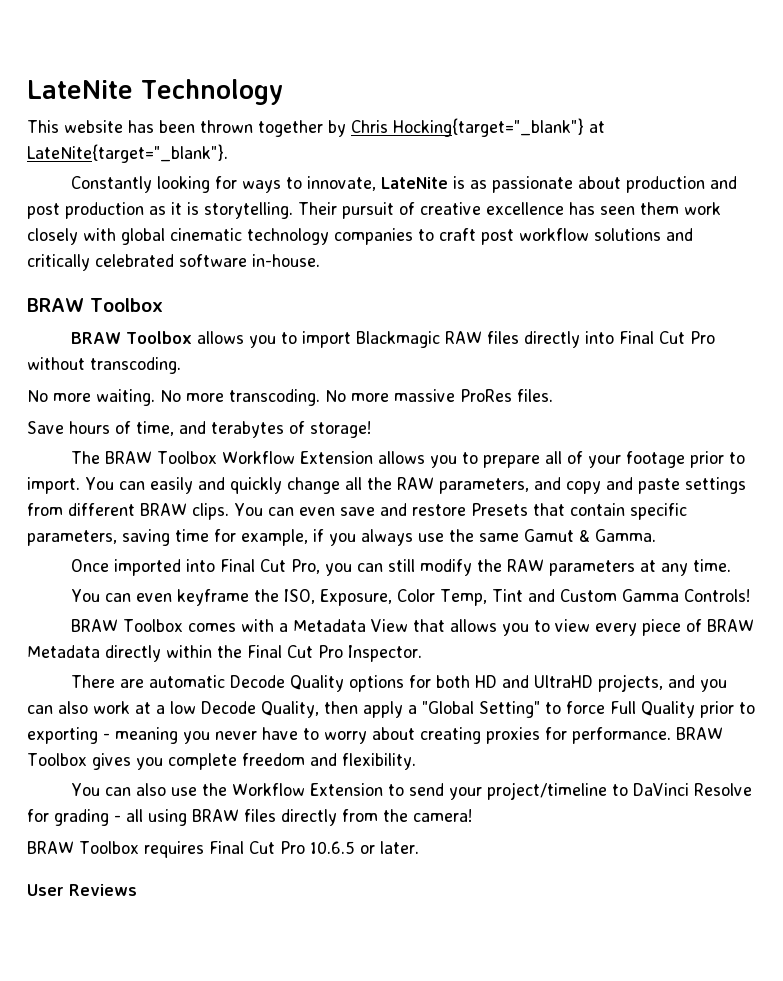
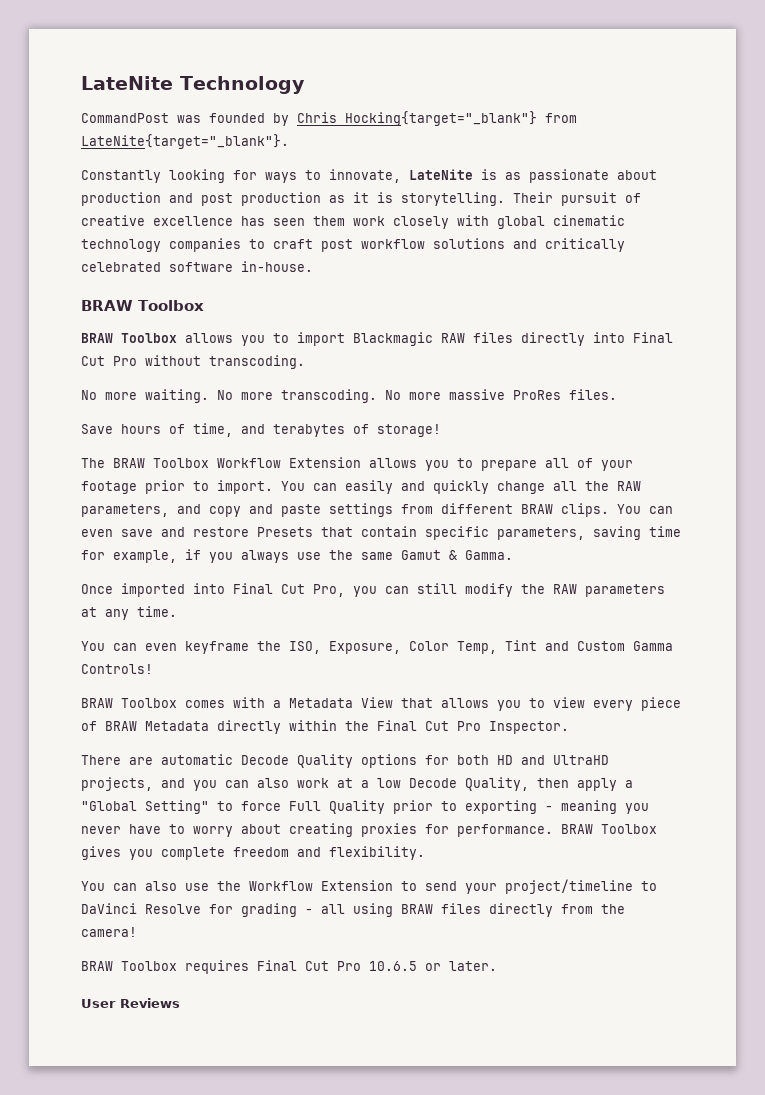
[27,120,323,137] This website has been thrown together -> [81,113,265,123] CommandPost was founded
[589,121,605,133] at -> [545,113,577,123] from

